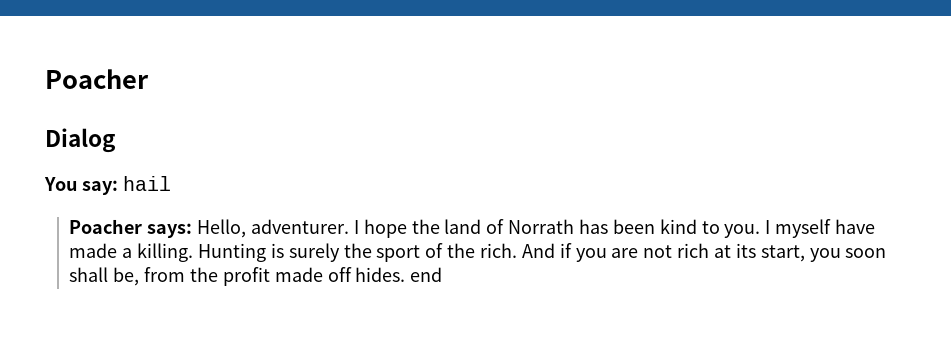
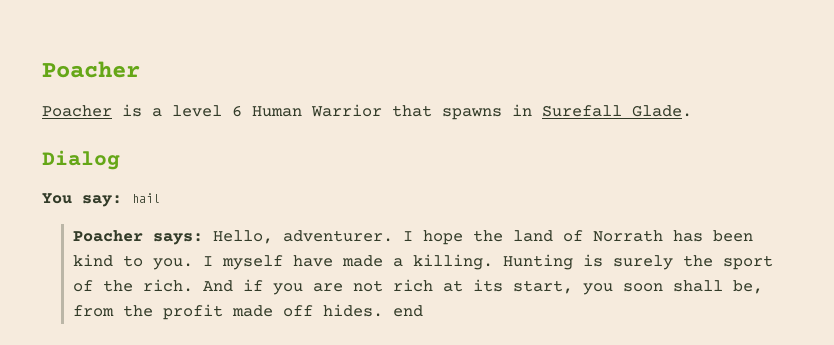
[45,69,149,89] Poacher -> [42,61,140,78] [42,104,692,120] Poacher // Poacher is a level 6 Human Warrior that spawns in Surefall Glade.

